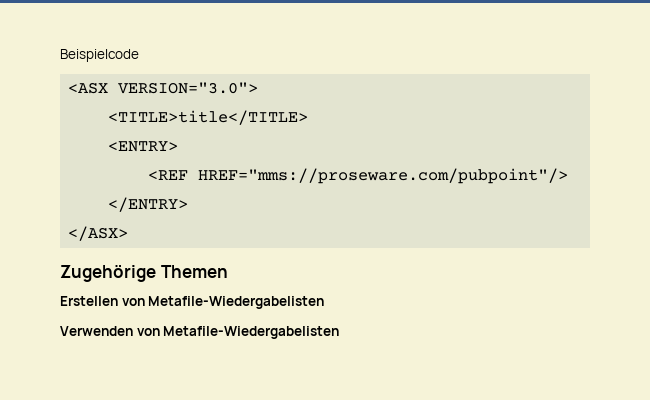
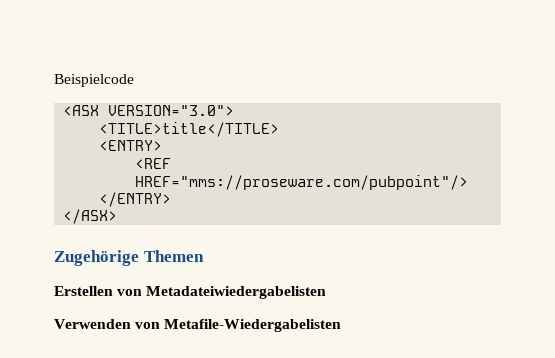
[148,296,325,309] Metafile-Wiedergabelisten -> [146,286,327,299] Metadateiwiedergabelisten

